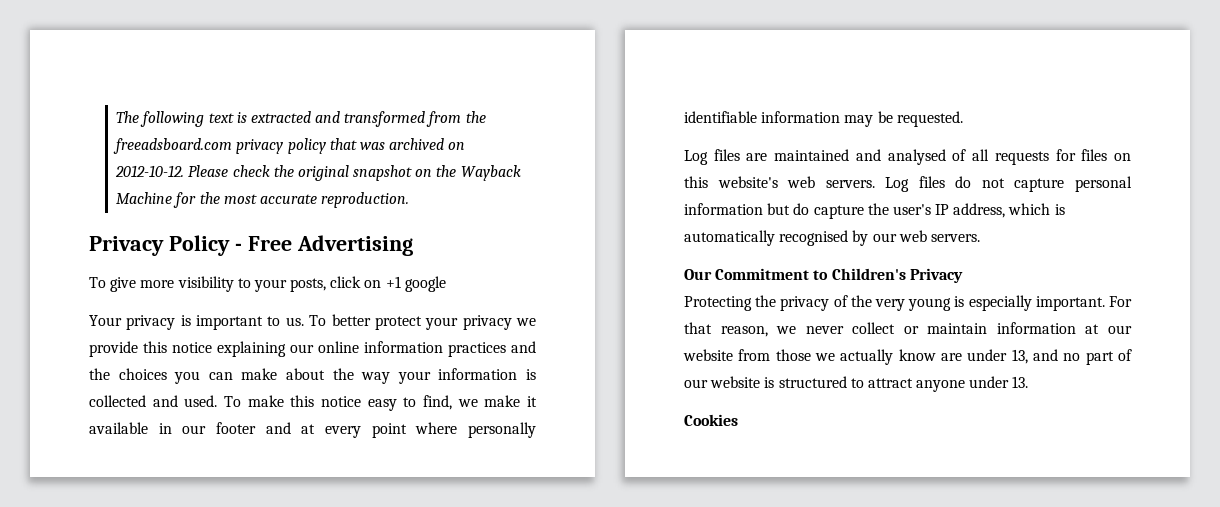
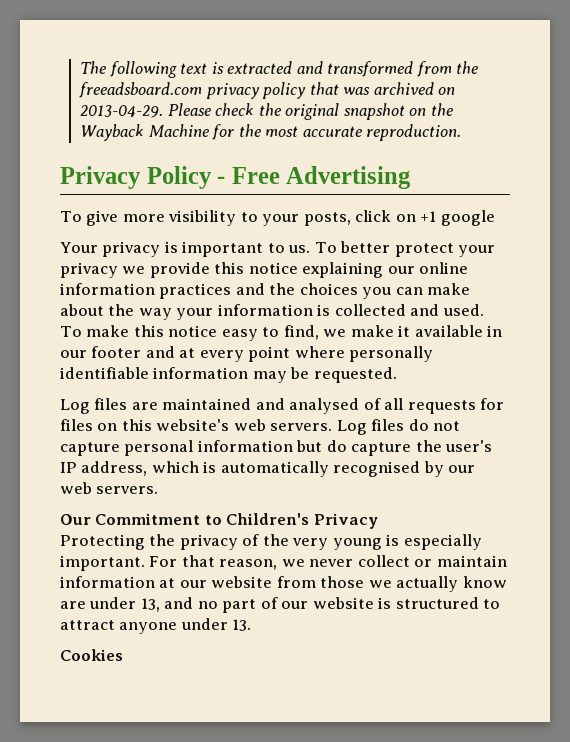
[115,165,185,177] 2012-10-12. -> [80,105,164,118] 2013-04-29.

